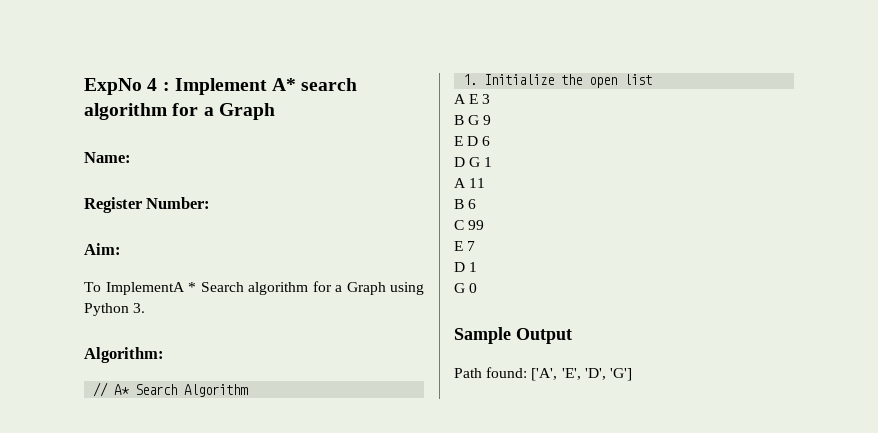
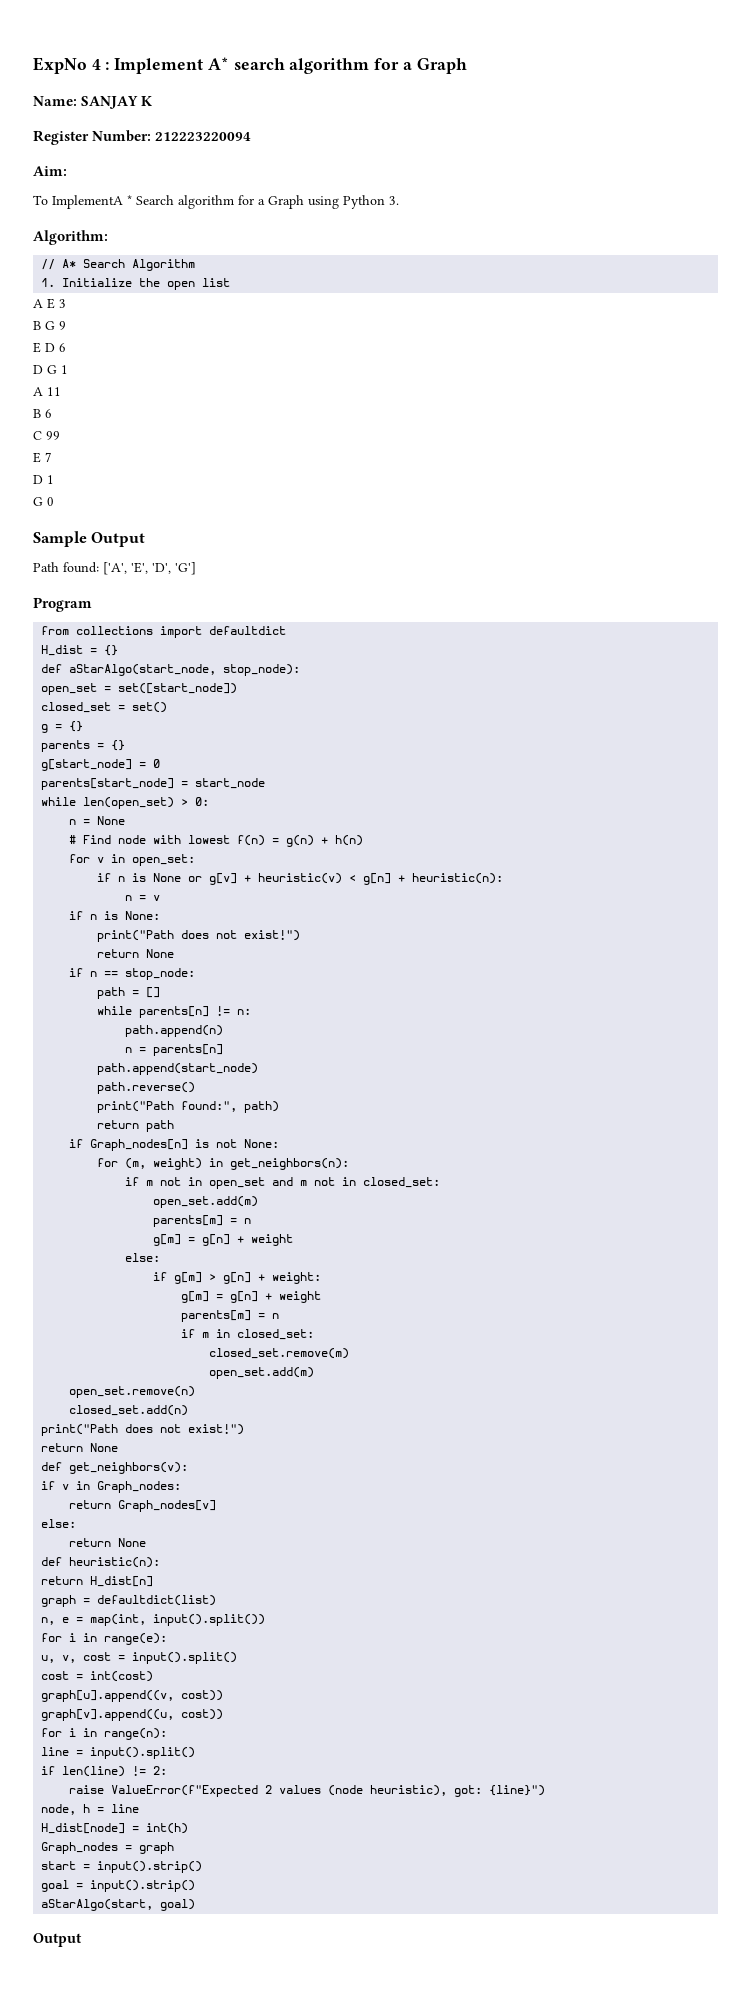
(131, 157) none -> [81,96,153,109] SANJAY K
(211, 203) none -> [155,132,252,141] 212223220094
(632, 374) none -> [33,597,92,612] [41,626,287,638] [41,645,119,656] [41,664,301,676] [41,683,238,695] [41,702,168,713] [41,721,84,733] [41,740,126,752] [41,759,161,771] [41,778,266,790] [41,797,210,809] [69,816,126,825] [69,835,364,847] [69,854,196,866] [97,873,504,885] [125,895,161,901] [69,911,161,920] [97,930,301,942] [97,949,175,958] [69,968,196,980] [97,987,161,999] [97,1006,252,1018] [125,1025,224,1037] [125,1044,224,1056] [97,1063,259,1075] [97,1082,196,1094] [97,1101,280,1113] [97,1120,175,1132] [69,1139,280,1151] [97,1158,350,1170] [125,1177,441,1189] [153,1196,259,1208] [153,1215,252,1227] [153,1234,294,1246] [125,1253,161,1262] [153,1272,322,1284] [181,1291,322,1303] [181,1310,280,1322] [181,1329,315,1340] [209,1348,350,1359] [209,1367,315,1379] [69,1386,196,1398] [69,1405,189,1416] [41,1424,245,1436] [41,1443,119,1452] [41,1462,189,1474] [41,1481,182,1493] [69,1500,217,1512] [41,1519,77,1528] [69,1538,147,1547] [41,1557,161,1568] [41,1576,154,1587] [41,1595,217,1607] [41,1614,266,1626] [41,1633,168,1645] [41,1652,238,1664] [41,1671,154,1682] [41,1690,224,1702] [41,1709,224,1721] [41,1728,168,1740] [41,1747,196,1759] [41,1766,168,1777] [69,1785,546,1797] [41,1804,140,1815] [41,1823,189,1834] [41,1842,175,1854] [41,1861,203,1873] [41,1880,196,1892] [41,1899,196,1911] [33,1933,82,1947] // Program // from collections import defaultdict // H_dist = {} // def aStarAlgo(start_node, stop_node): // open_set = set([start_node]) // closed_set = set() // g = {} // parents = {} // g[start_node] = 0 // parents[start_node] = start_node // while len(open_set) > 0: // n = None // # Find node with lowest f(n) = g(n) + h(n) // for v in open_set: // if n is None or g[v] + heuristic(v) < g[n] + heuristic(n): // n = v // if n is None: // print("Path does not exist!") // return None // if n == stop_node: // path = [] // while parents[n] != n: // path.append(n) // n = parents[n] // path.append(start_node) // path.reverse() // print("Path found:", path) // return path // if Graph_nodes[n] is not None: // for (m, weight) in get_neighbors(n): // if m not in open_set and m not in closed_set: // open_set.add(m) // parents[m] = n // g[m] = g[n] + weight // else: // if g[m] > g[n] + weight: // g[m] = g[n] + weight // parents[m] = n // if m in closed_set: // closed_set.remove(m) // open_set.add(m) // open_set.remove(n) // closed_set.add(n) // print("Path does not exist!") // return None // def get_neighbors(v): // if v in Graph_nodes: // return Graph_nodes[v] // else: // return None // def heuristic(n): // return H_dist[n] // graph = defaultdict(list) // n, e = map(int, input().split()) // for i in range(e): // u, v, cost = input().split() // cost = int(cost) // graph[u].append((v, cost)) // graph[v].append((u, cost)) // for i in range(n): // line = input().split() // if len(line) != 2: // raise ValueError(f"Expected 2 values (node heuristic), got: {line}") // node, h = line // H_dist[node] = int(h) // Graph_nodes = graph // start = input().strip() // goal = input().strip() // aStarAlgo(start, goal) // Output

